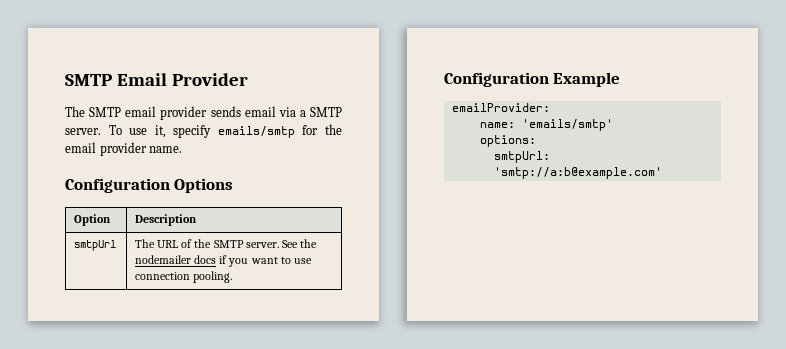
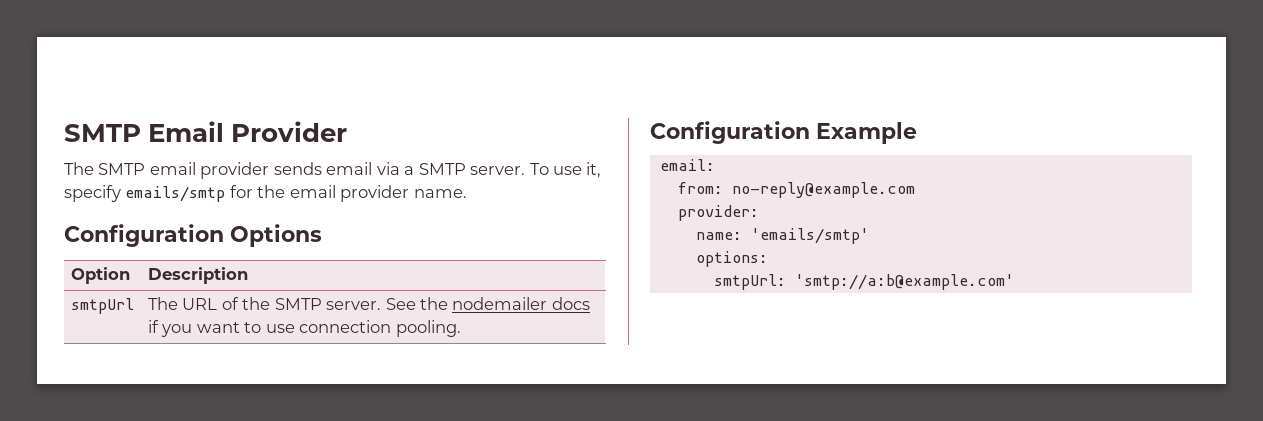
[451,103,550,112] emailProvider: -> [659,159,715,171] [677,182,915,198] [677,205,759,221] email: // from: no-reply@example.com // provider:

